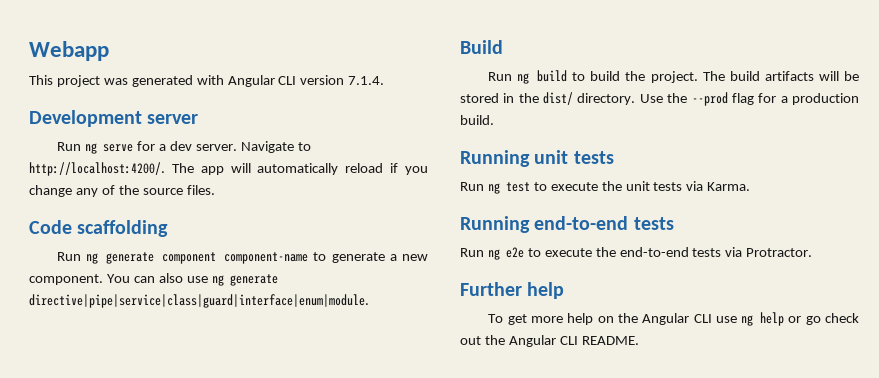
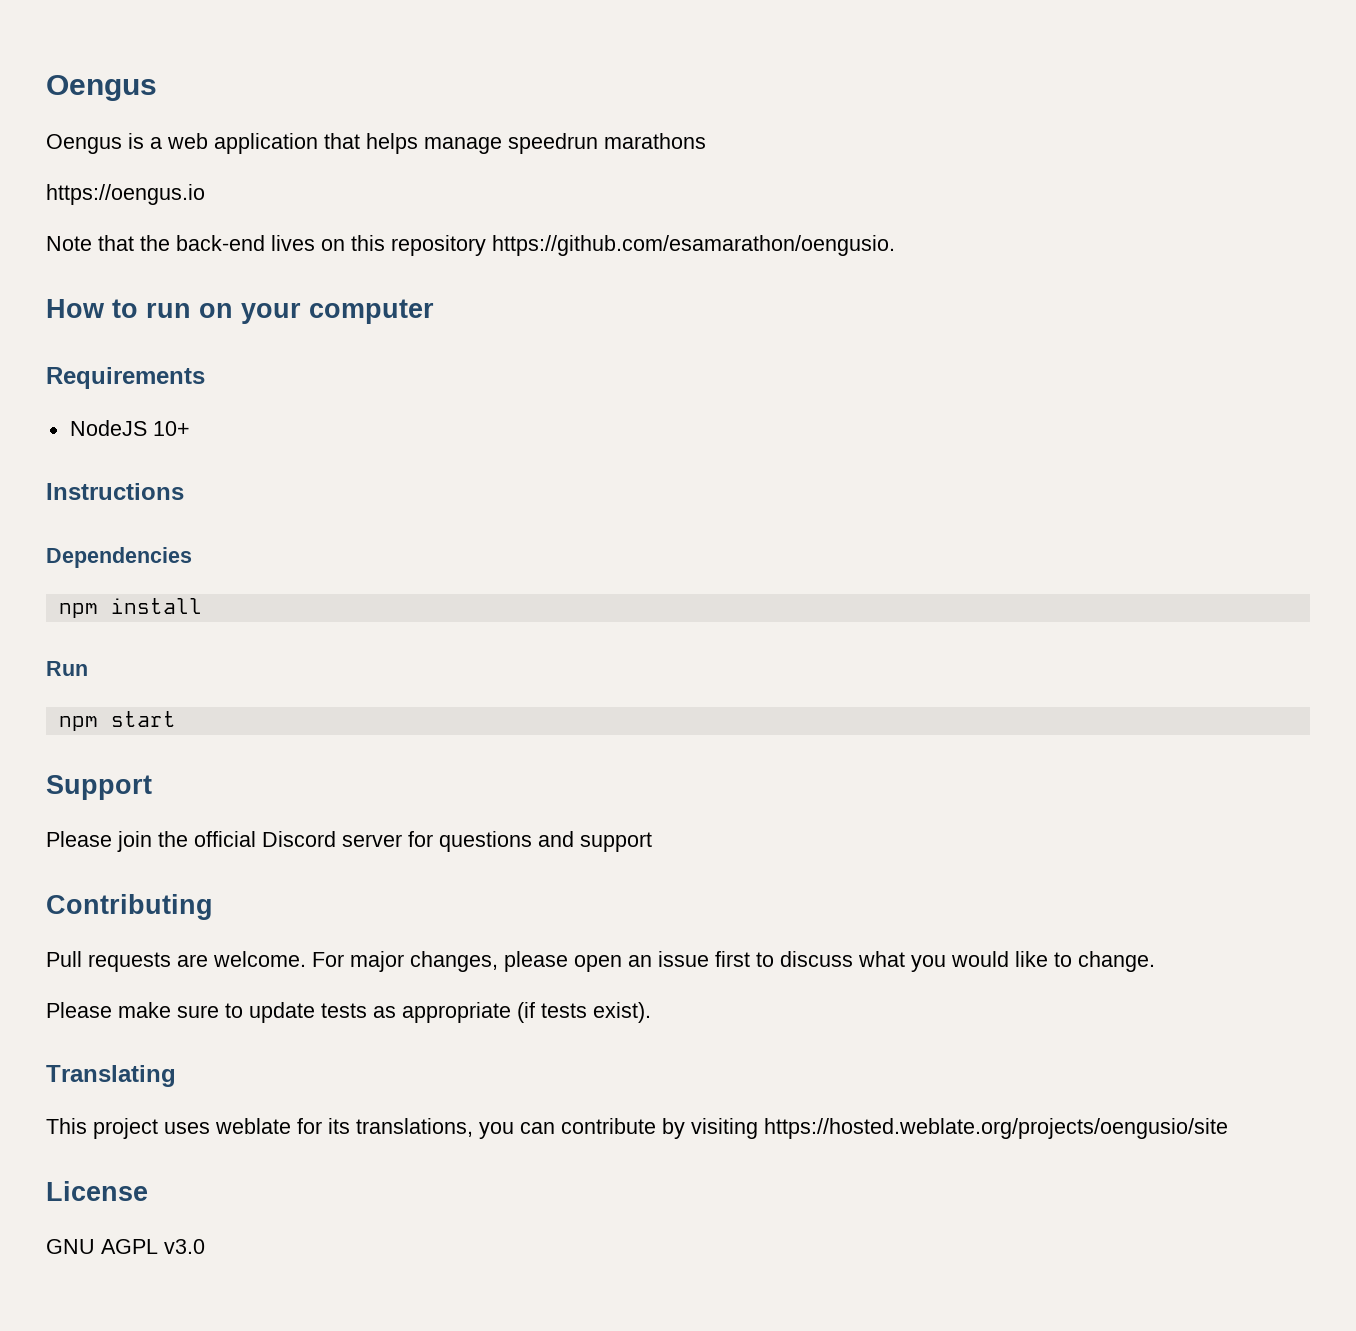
[29,41,109,61] [29,75,385,87] [29,110,199,127] [57,141,311,154] [29,162,429,176] [29,185,215,197] [29,220,169,237] [57,252,428,264] [29,273,278,286] [29,294,369,308] [460,40,503,54] [488,70,859,84] [460,92,859,106] [460,115,494,125] [460,150,614,167] [460,181,751,194] [460,216,674,233] [460,247,813,260] [460,282,565,299] [488,312,859,326] [460,335,639,347] Webapp // This project was generated with Angular CLI version 7.1.4. // Development server // Run ng serve for a dev server. Navigate to http://localhost:4200/. The app will automatically reload if you change any of the source files. // Code scaffolding // Run ng generate component component-name to generate a new component. You can also use ng generate directive|pipe|service|class|guard|interface|enum|module. // Build // Run ng build to build the project. The build artifacts will be stored in the dist/ directory. Use the --prod flag for a production build. // Running unit tests // Run ng test to execute the unit tests via Karma. // Running end-to-end tests // Run ng e2e to execute the end-to-end tests via Protractor. // Further help // To get more help on the Angular CLI use ng help or go check out the Angular CLI README. -> [46,75,157,101] [46,133,706,154] [46,184,205,205] [46,235,895,256] [46,299,434,324] [46,367,205,389] [69,420,190,436] [46,483,184,500] [46,547,192,568] [58,598,202,618] [46,661,88,676] [58,711,176,731] [46,775,152,800] [46,831,652,852] [46,894,213,920] [46,951,1155,972] [46,1002,651,1023] [46,1065,176,1087] [46,1118,1228,1139] [46,1181,148,1201] [46,1239,205,1254] Oengus // Oengus is a web application that helps manage speedrun marathons // https://oengus.io // Note that the back-end lives on this repository https://github.com/esamarathon/oengusio. // How to run on your computer // Requirements // NodeJS 10+ // Instructions // Dependencies // npm install // Run // npm start // Support // Please join the official Discord server for questions and support // Contributing // Pull requests are welcome. For major changes, please open an issue first to discuss what you would like to change. // Please make sure to update tests as appropriate (if tests exist). // Translating // This project uses weblate for its translations, you can contribute by visiting https://hosted.weblate.org/projects/oengusio/site // License // GNU AGPL v3.0

